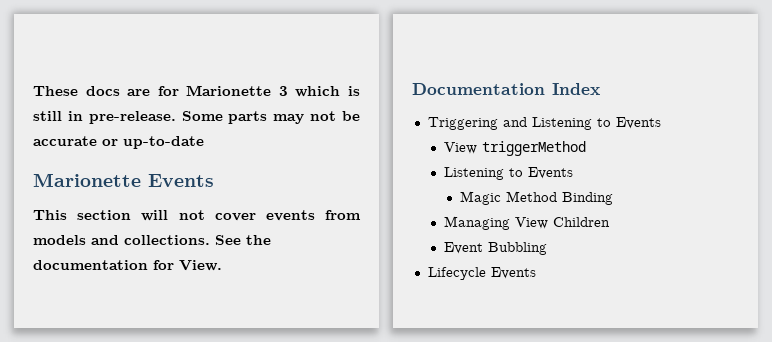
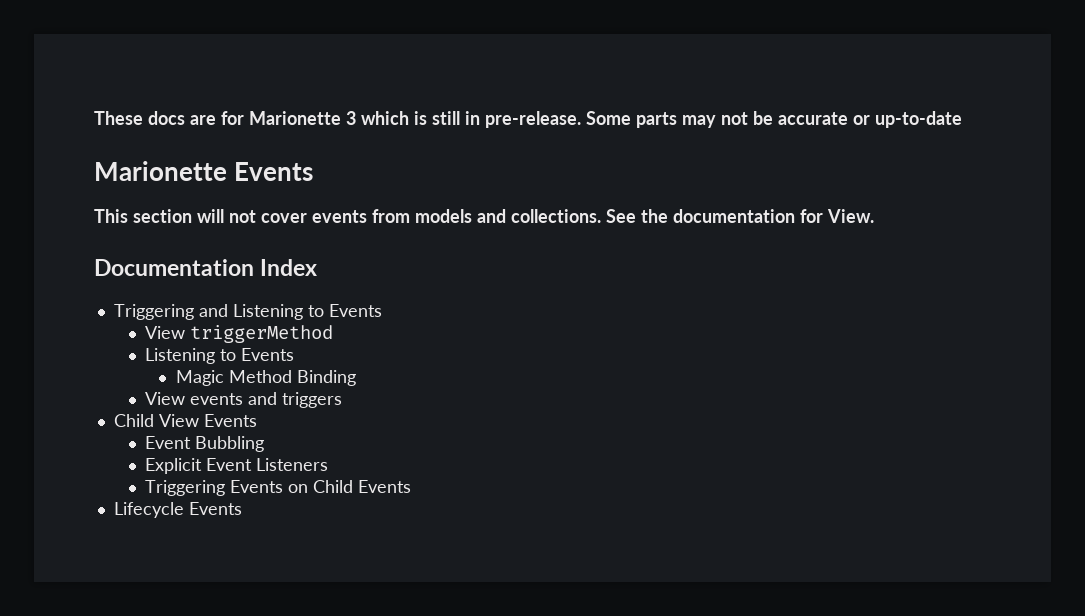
[444,216,611,230] [444,242,548,255] Managing View Children // Event Bubbling -> [144,392,342,408] [113,414,257,427] [144,436,264,452] [144,458,328,474] [144,480,411,496] View events and triggers // Child View Events // Event Bubbling // Explicit Event Listeners // Triggering Events on Child Events

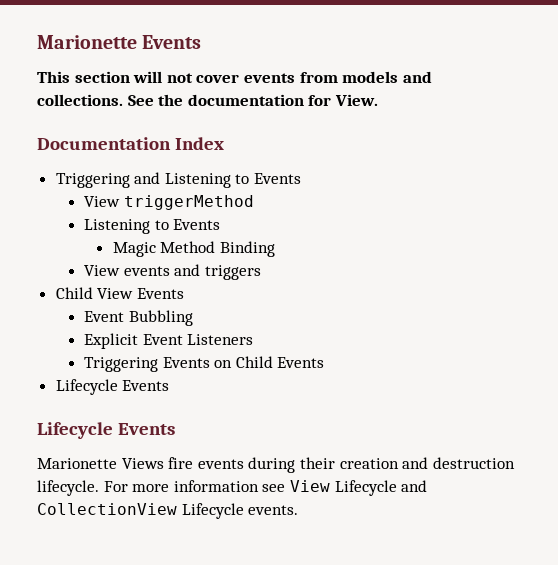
[94,111,962,128] These docs are for Marionette 3 which is still in pre-release. Some parts may not be accurate or up-to-date // -> (37, 42) none
(242, 508) none -> [37,422,175,439] [37,457,515,473] [37,480,428,496] [37,503,299,519] // Lifecycle Events // Marionette Views fire events during their creation and destruction lifecycle. For more information see View Lifecycle and CollectionView Lifecycle events.

